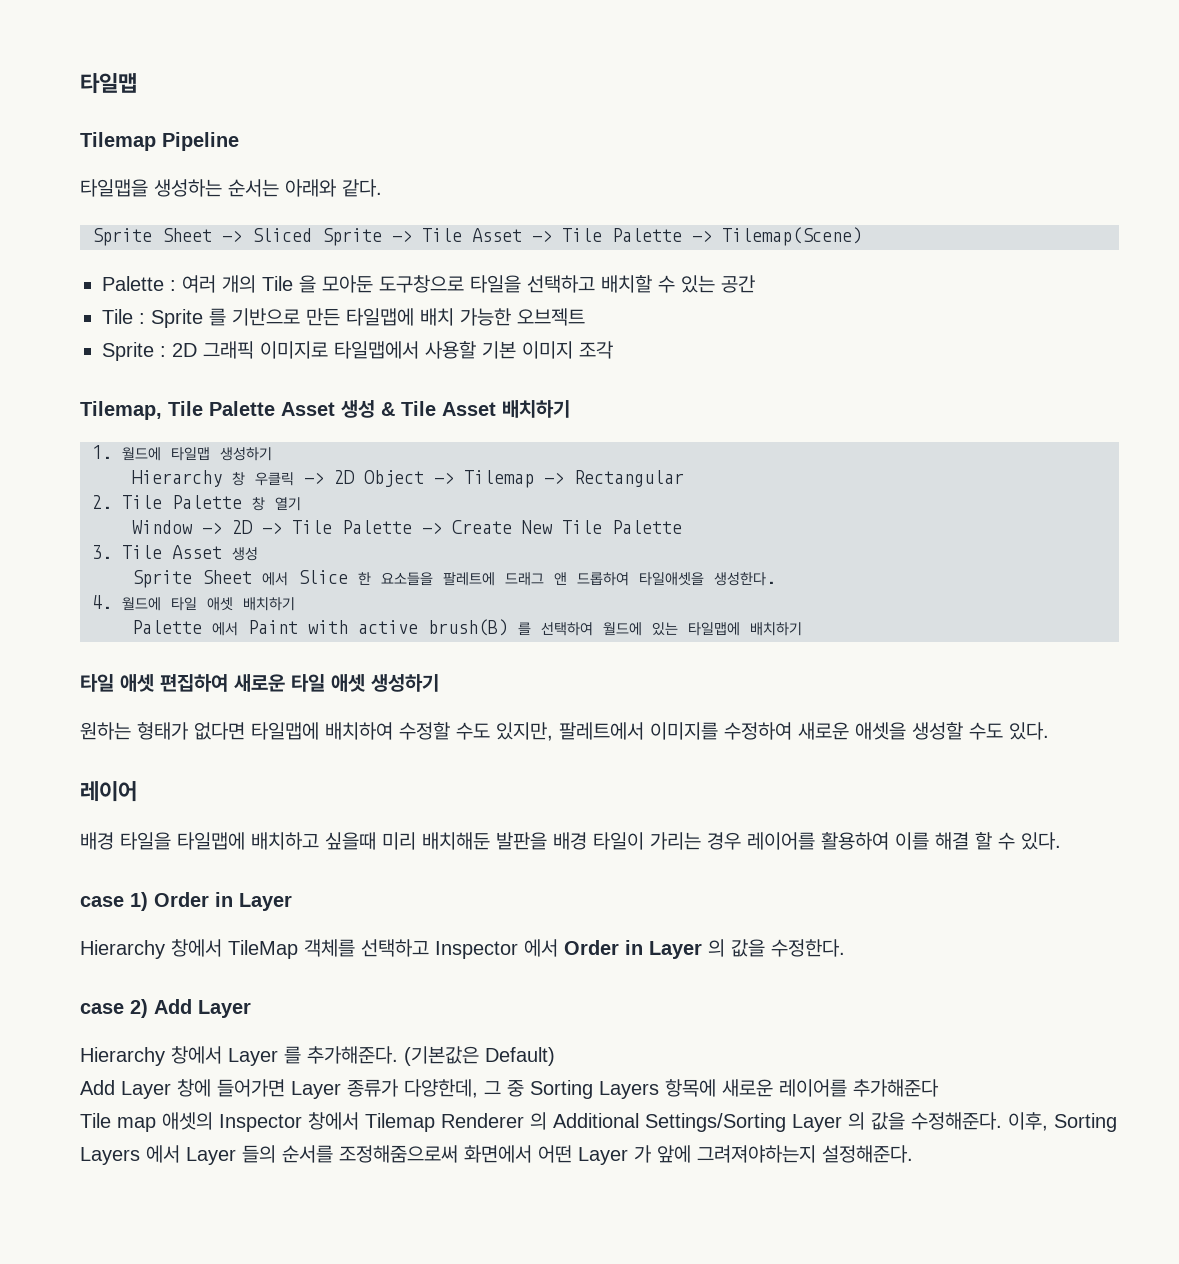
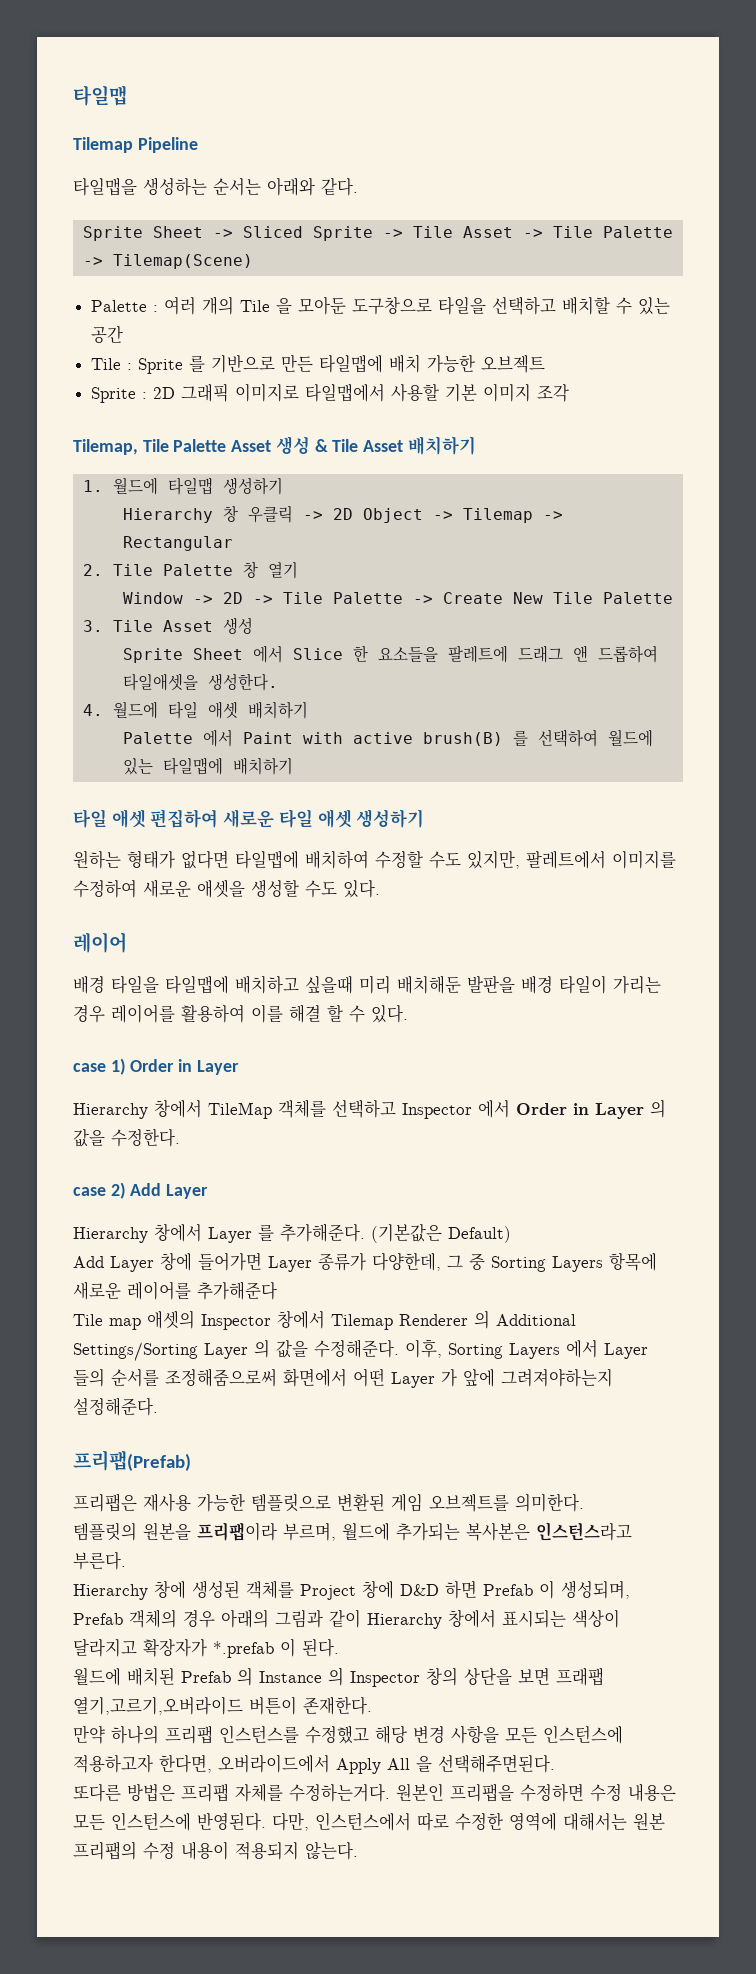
(913, 1154) none -> [73,1450,191,1471] [73,1493,584,1512] [73,1522,632,1541] [73,1552,126,1570] [73,1580,630,1600] [73,1609,620,1629] [73,1638,339,1658] [73,1667,604,1687] [73,1696,372,1715] [73,1725,623,1744] [73,1754,555,1774] [73,1783,676,1802] [73,1812,665,1831] [73,1841,358,1860] // 프리팹(Prefab) // 프리팹은 재사용 가능한 템플릿으로 변환된 게임 오브젝트를 의미한다. // 템플릿의 원본을 프리팹이라 부르며, 월드에 추가되는 복사본은 인스턴스라고 부른다. // Hierarchy 창에 생성된 객체를 Project 창에 D&D 하면 Prefab 이 생성되며, Prefab 객체의 경우 아래의 그림과 같이 Hierarchy 창에서 표시되는 색상이 달라지고 확장자가 *.prefab 이 된다. // 월드에 배치된 Prefab 의 Instance 의 Inspector 창의 상단을 보면 프래팹 열기,고르기,오버라이드 버튼이 존재한다. // 만약 하나의 프리팹 인스턴스를 수정했고 해당 변경 사항을 모든 인스턴스에 적용하고자 한다면, 오버라이드에서 Apply All 을 선택해주면된다. // 또다른 방법은 프리팹 자체를 수정하는거다. 원본인 프리팹을 수정하면 수정 내용은 모든 인스턴스에 반영된다. 다만, 인스턴스에서 따로 수정한 영역에 대해서는 원본 프리팹의 수정 내용이 적용되지 않는다.

